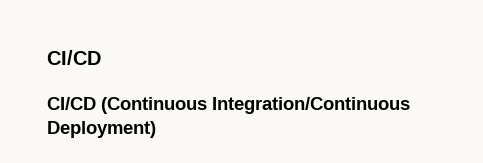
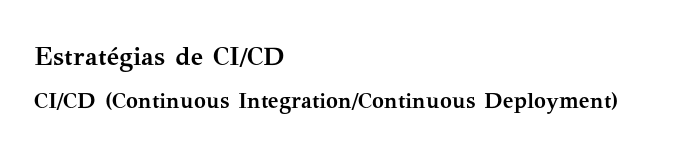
(47, 57) none -> [34,47,203,72] Estratégias de

